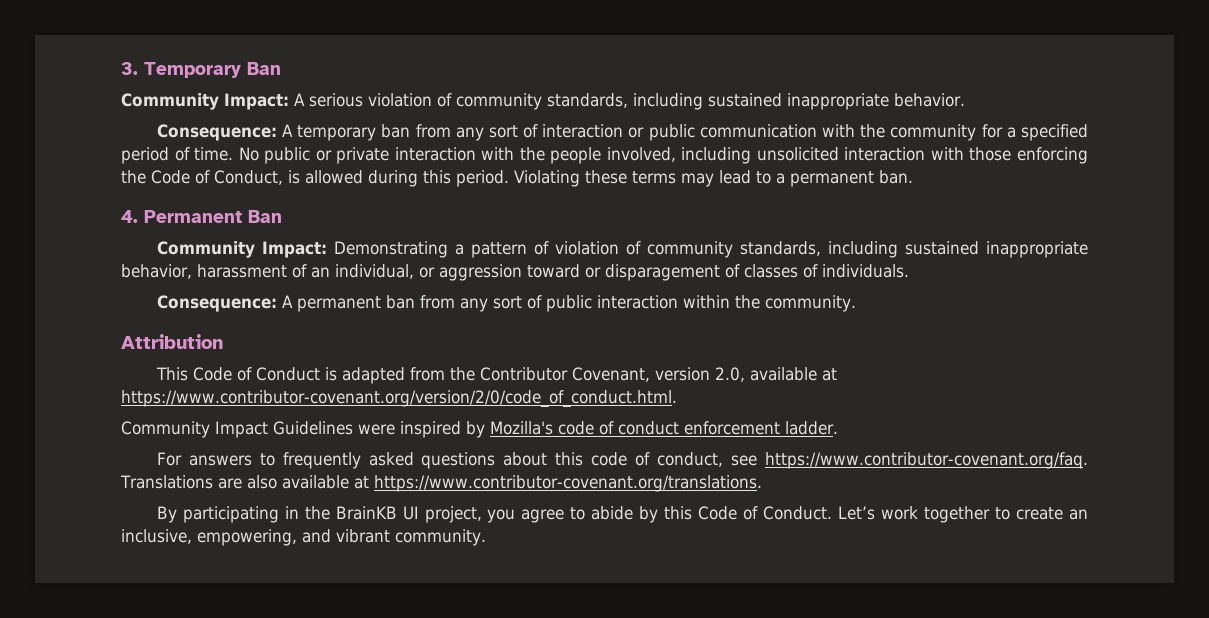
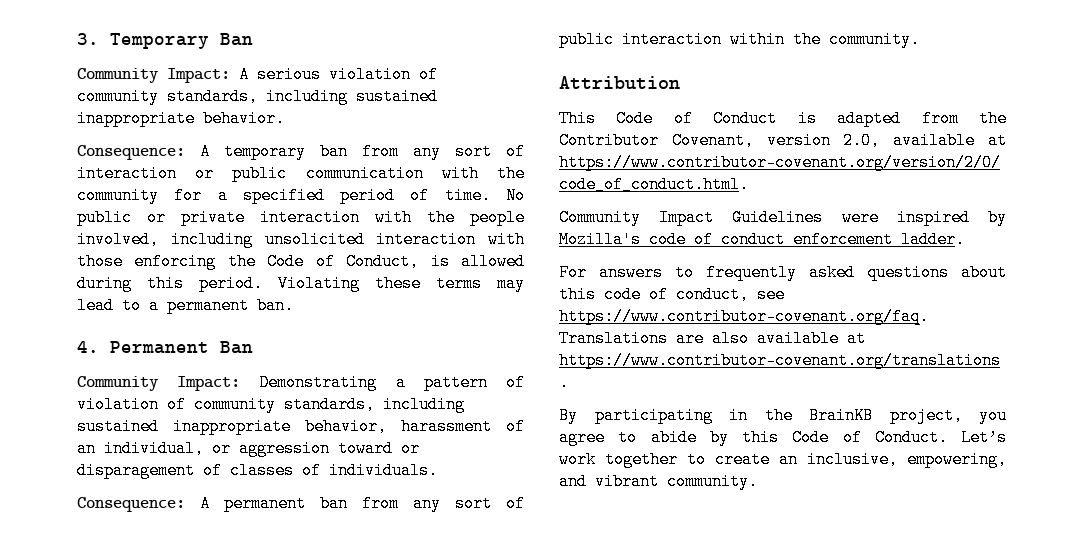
[402,506,419,520] UI -> (873, 415) none

